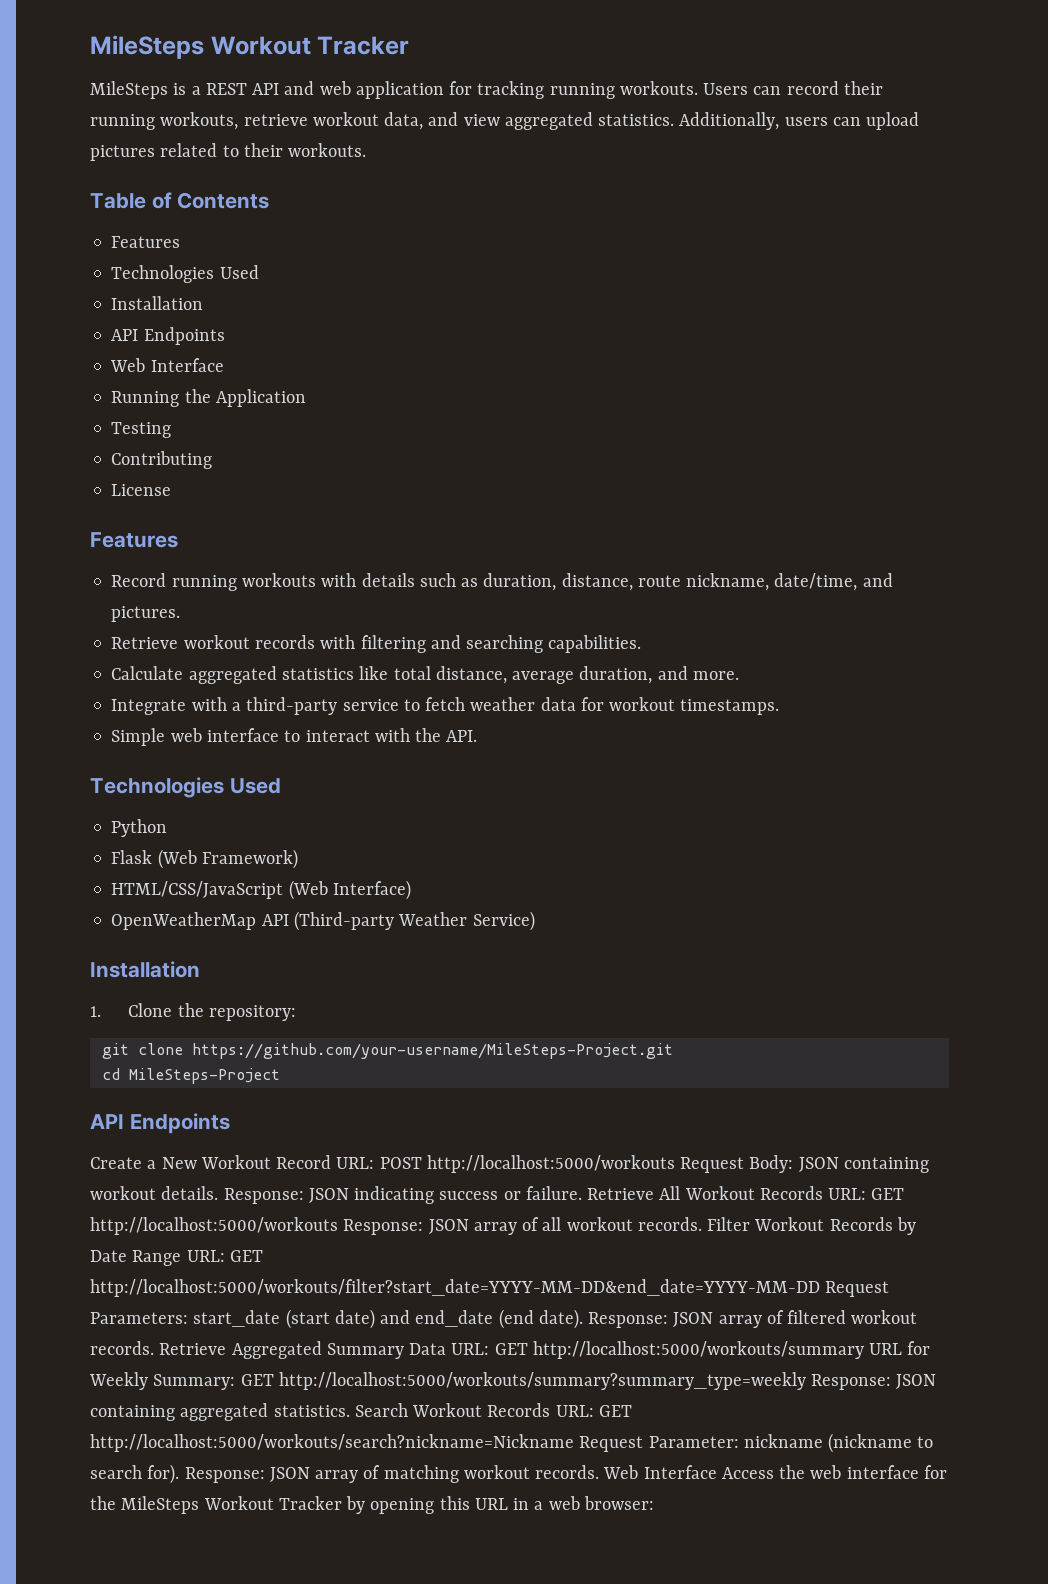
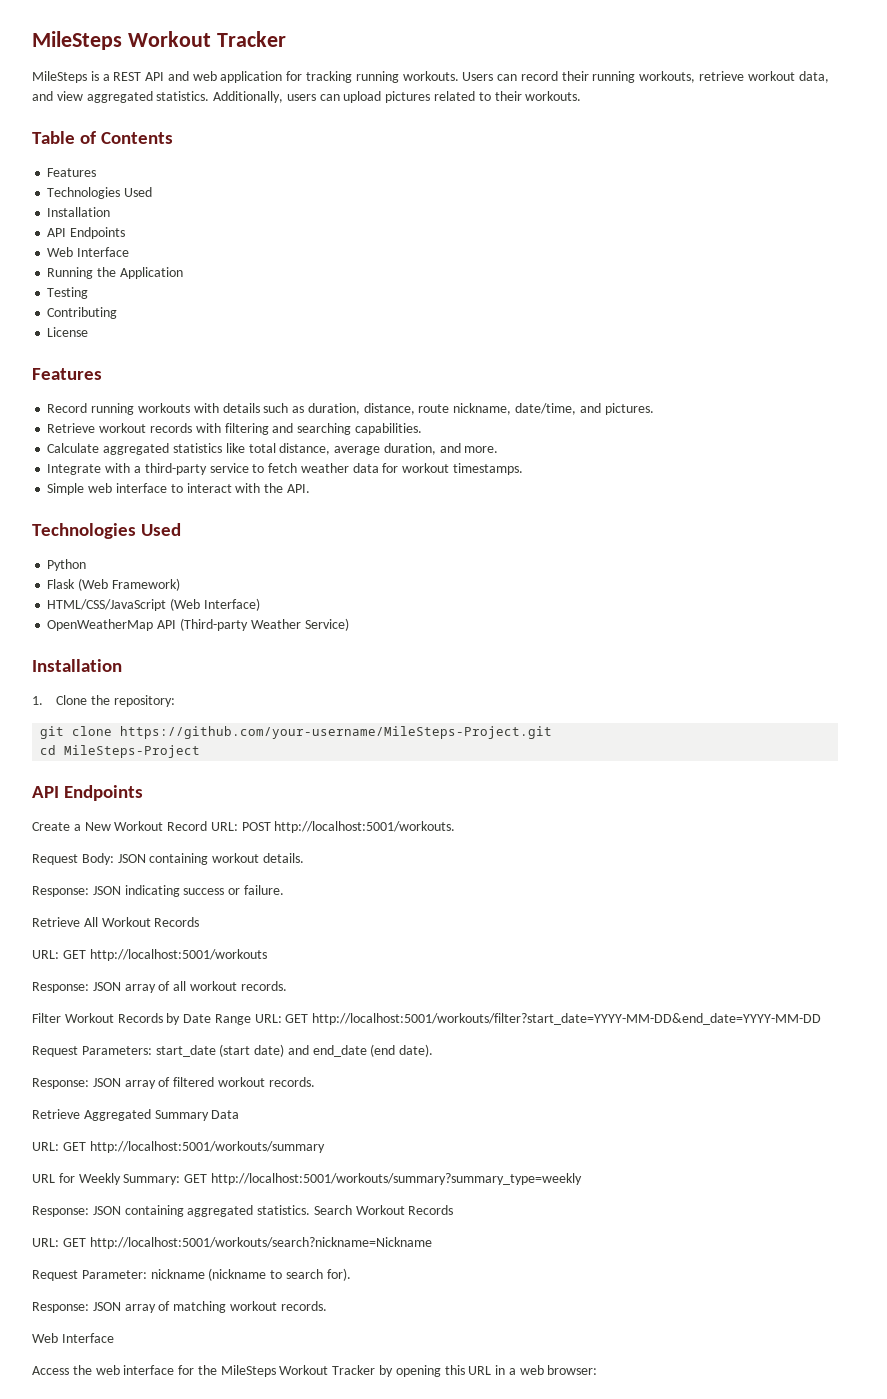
[426,1155,675,1173] http://localhost:5000/workouts -> [274,821,456,833] http://localhost:5001/workouts. //
(219, 1193) none -> (304, 858) //
(582, 1193) none -> (284, 890) //
[828,1188,905,1200] [90,1217,338,1235] URL: GET http://localhost:5000/workouts -> [32,949,267,961] // URL: GET http://localhost:5001/workouts //
(702, 1224) none -> (287, 986) //
[90,1279,820,1297] http://localhost:5000/workouts/filter?start_date=YYYY-MM-DD&end_date=YYYY-MM-DD -> [312,1013,822,1025] http://localhost:5001/workouts/filter?start_date=YYYY-MM-DD&end_date=YYYY-MM-DD //
(583, 1319) none -> (434, 1050) //
(154, 1348) none -> (315, 1082) //
[451,1341,864,1359] URL: GET http://localhost:5000/workouts/summary -> [32,1141,325,1153] // URL: GET http://localhost:5001/workouts/summary //
[278,1372,806,1390] http://localhost:5000/workouts/summary?summary_type=weekly -> [210,1173,582,1185] http://localhost:5001/workouts/summary?summary_type=weekly //
[555,1405,632,1417] [90,1434,574,1452] URL: GET http://localhost:5000/workouts/search?nickname=Nickname -> [32,1237,432,1249] // URL: GET http://localhost:5001/workouts/search?nickname=Nickname //
(180, 1474) none -> (351, 1274) //
[603,1465,717,1479] Web Interface -> [32,1333,114,1343] // Web Interface //

